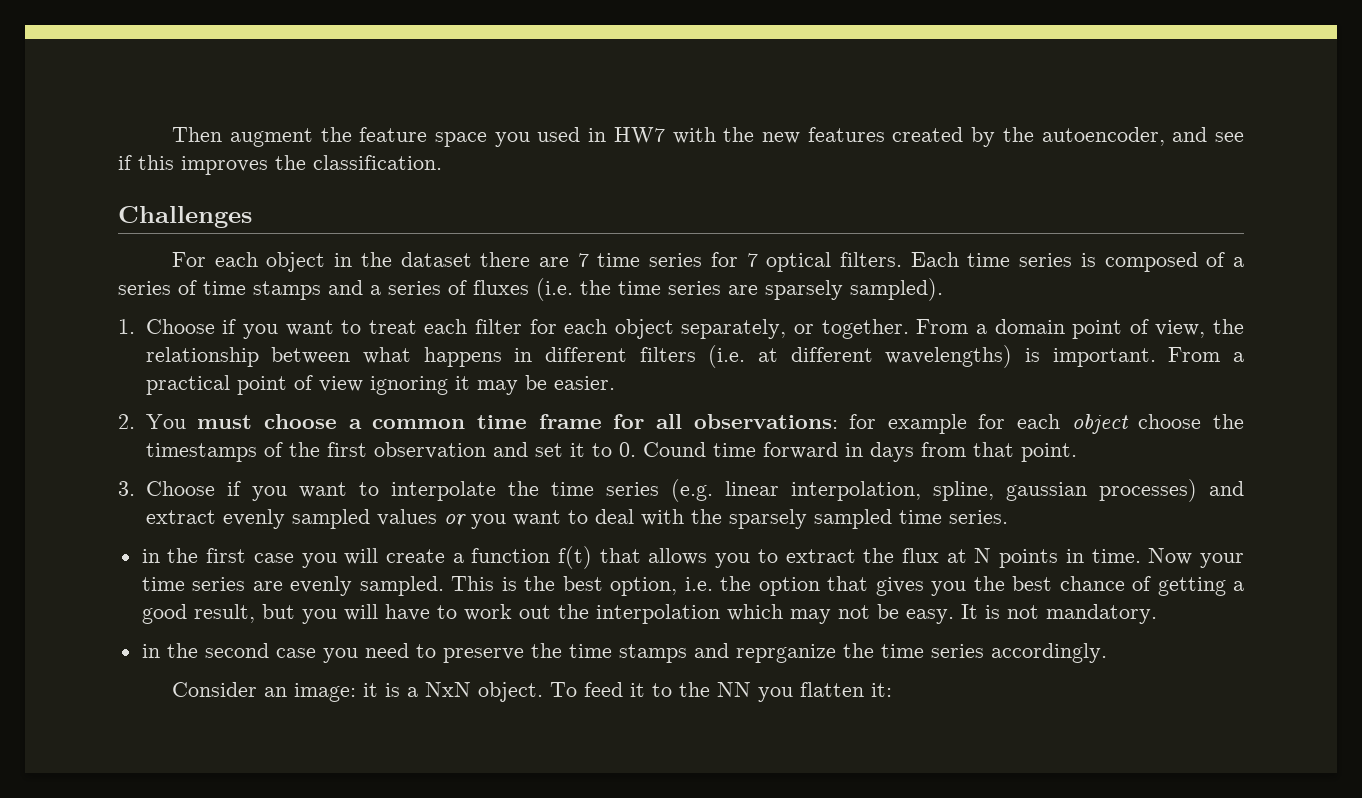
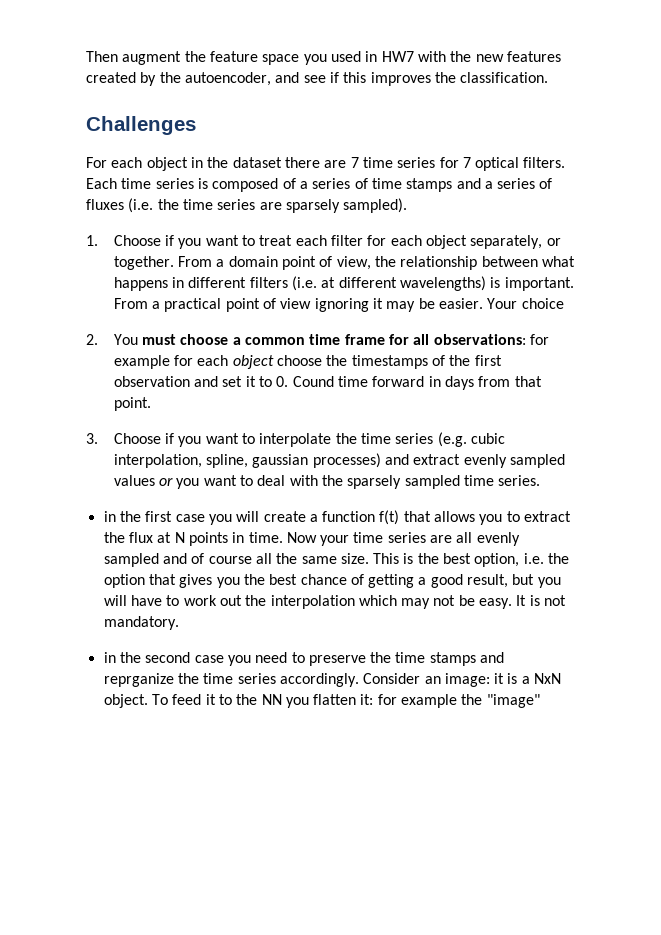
(615, 383) none -> [487,298,564,309] Your choice
[724,481,779,496] linear -> [470,433,505,444] cubic
[290,576,444,596] evenly sampled. -> [456,532,520,546] [103,553,369,567] all evenly sampled and of course all the same size.
(1107, 653) // -> (359, 680) none
(893, 690) none -> [377,694,540,708] for example the "image"

